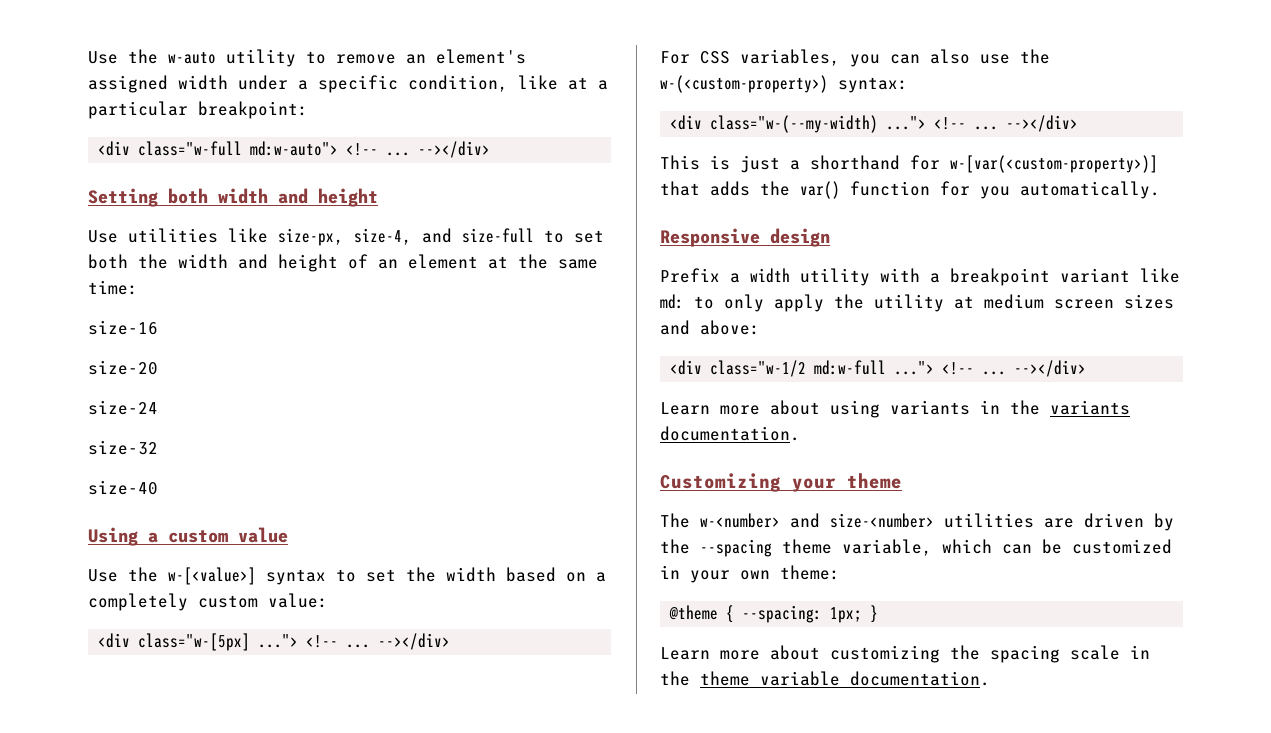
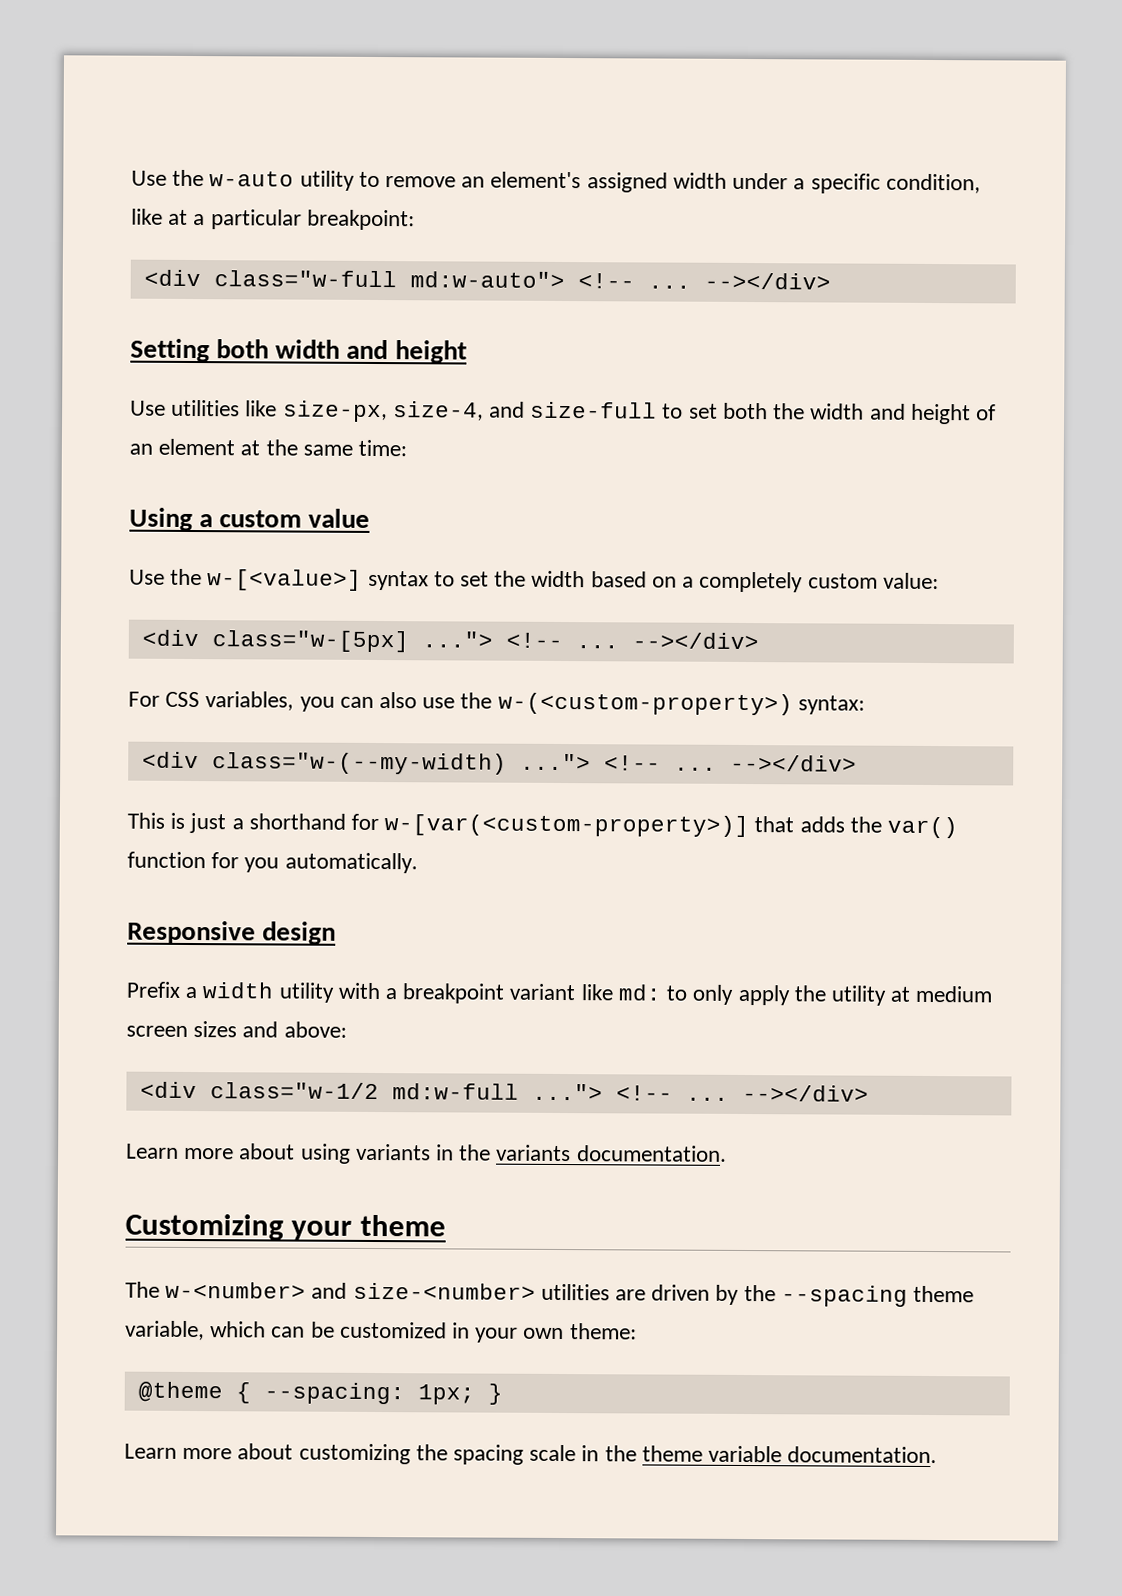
[88,320,158,335] [88,360,158,375] [88,400,158,415] [88,440,158,455] [88,480,158,495] // size-16 // size-20 // size-24 // size-32 // size-40 -> (408, 448) none

